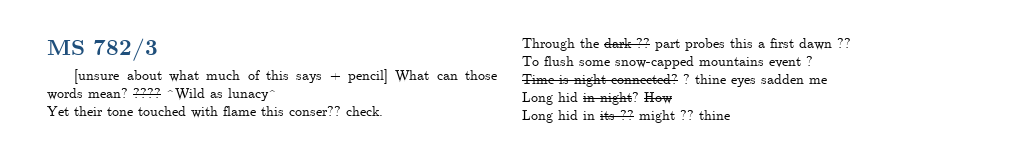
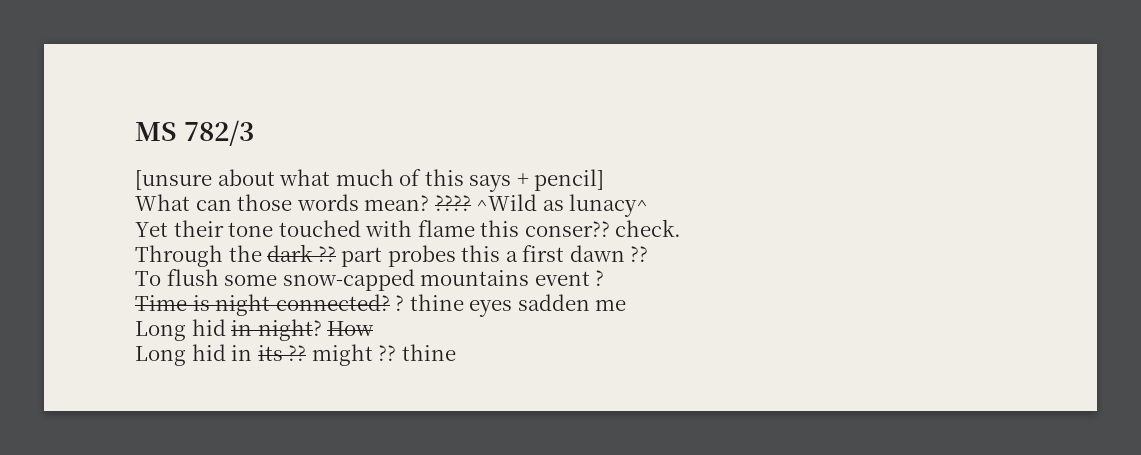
(388, 76) none -> (605, 180) //

